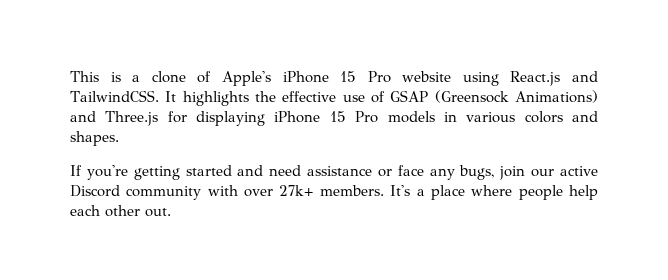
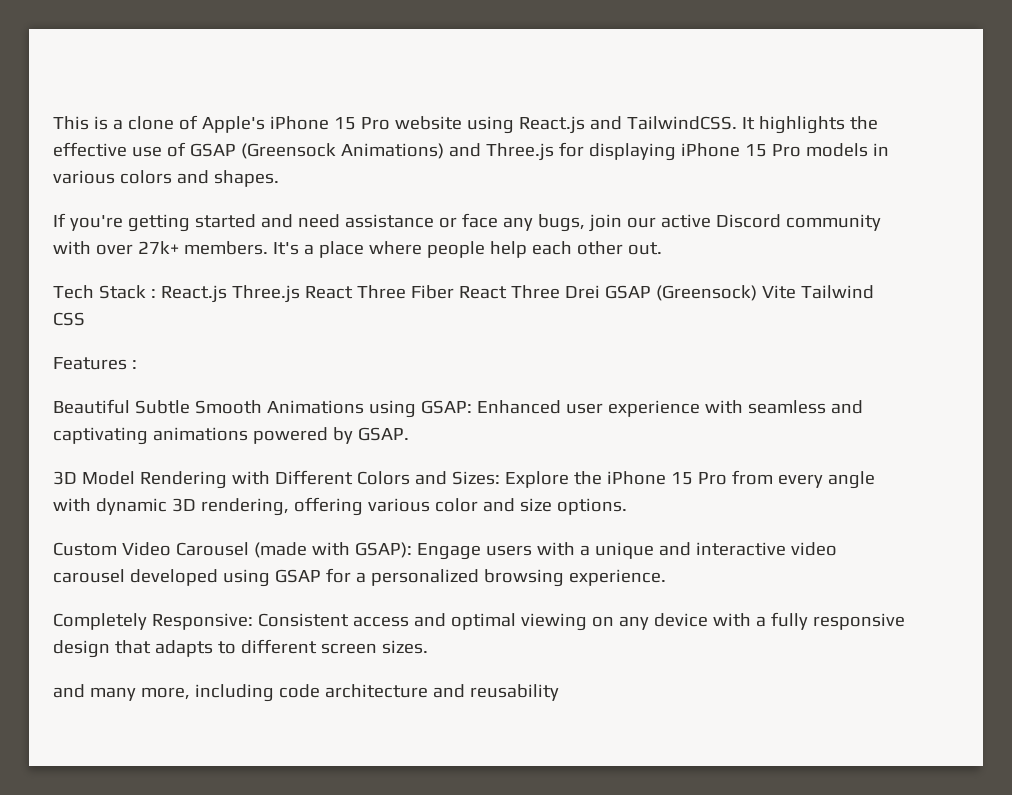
(171, 212) none -> [53,285,874,303] [53,312,85,326] [53,357,137,370] [53,399,863,418] [53,427,409,445] [53,470,875,489] [53,497,627,516] [53,542,837,560] [53,568,666,587] [53,612,905,631] [53,639,428,658] [53,684,559,702] // Tech Stack : React.js Three.js React Three Fiber React Three Drei GSAP (Greensock) Vite Tailwind CSS // Features : // Beautiful Subtle Smooth Animations using GSAP: Enhanced user experience with seamless and captivating animations powered by GSAP. // 3D Model Rendering with Different Colors and Sizes: Explore the iPhone 15 Pro from every angle with dynamic 3D rendering, offering various color and size options. // Custom Video Carousel (made with GSAP): Engage users with a unique and interactive video carousel developed using GSAP for a personalized browsing experience. // Completely Responsive: Consistent access and optimal viewing on any device with a fully responsive design that adapts to different screen sizes. // and many more, including code architecture and reusability

